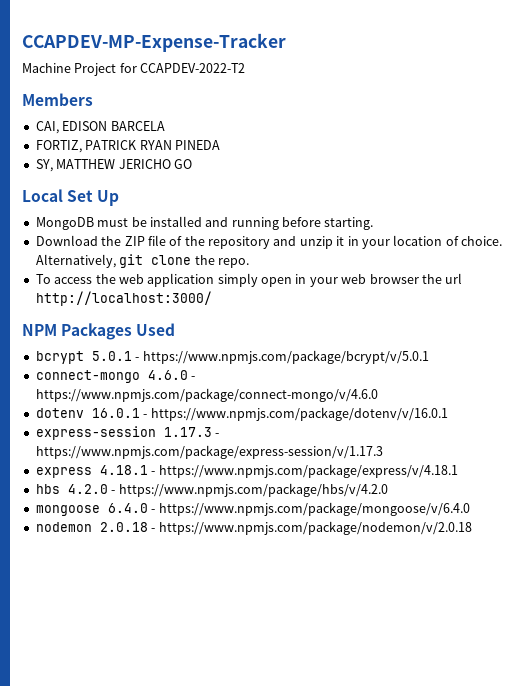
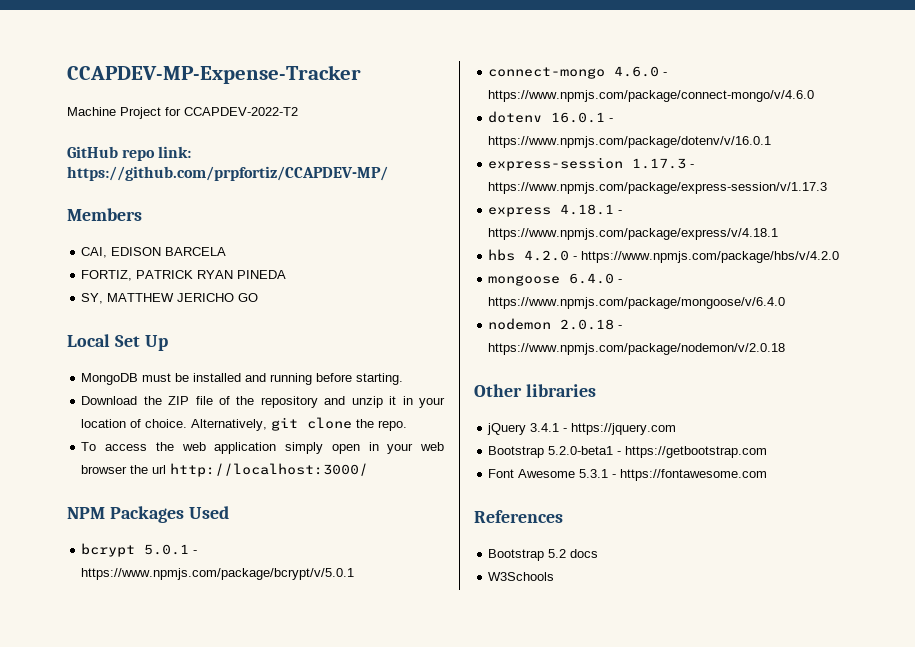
(246, 68) none -> [67,146,192,161] [67,166,388,181] // GitHub repo link: https://github.com/prpfortiz/CCAPDEV-MP/
(472, 528) none -> [474,384,596,397] [487,423,677,435] [488,446,768,458] [488,469,768,481] [474,510,563,523] [488,549,599,561] [488,572,555,581] // Other libraries // jQuery 3.4.1 - https://jquery.com // Bootstrap 5.2.0-beta1 - https://getbootstrap.com // Font Awesome 5.3.1 - https://fontawesome.com // References // Bootstrap 5.2 docs // W3Schools

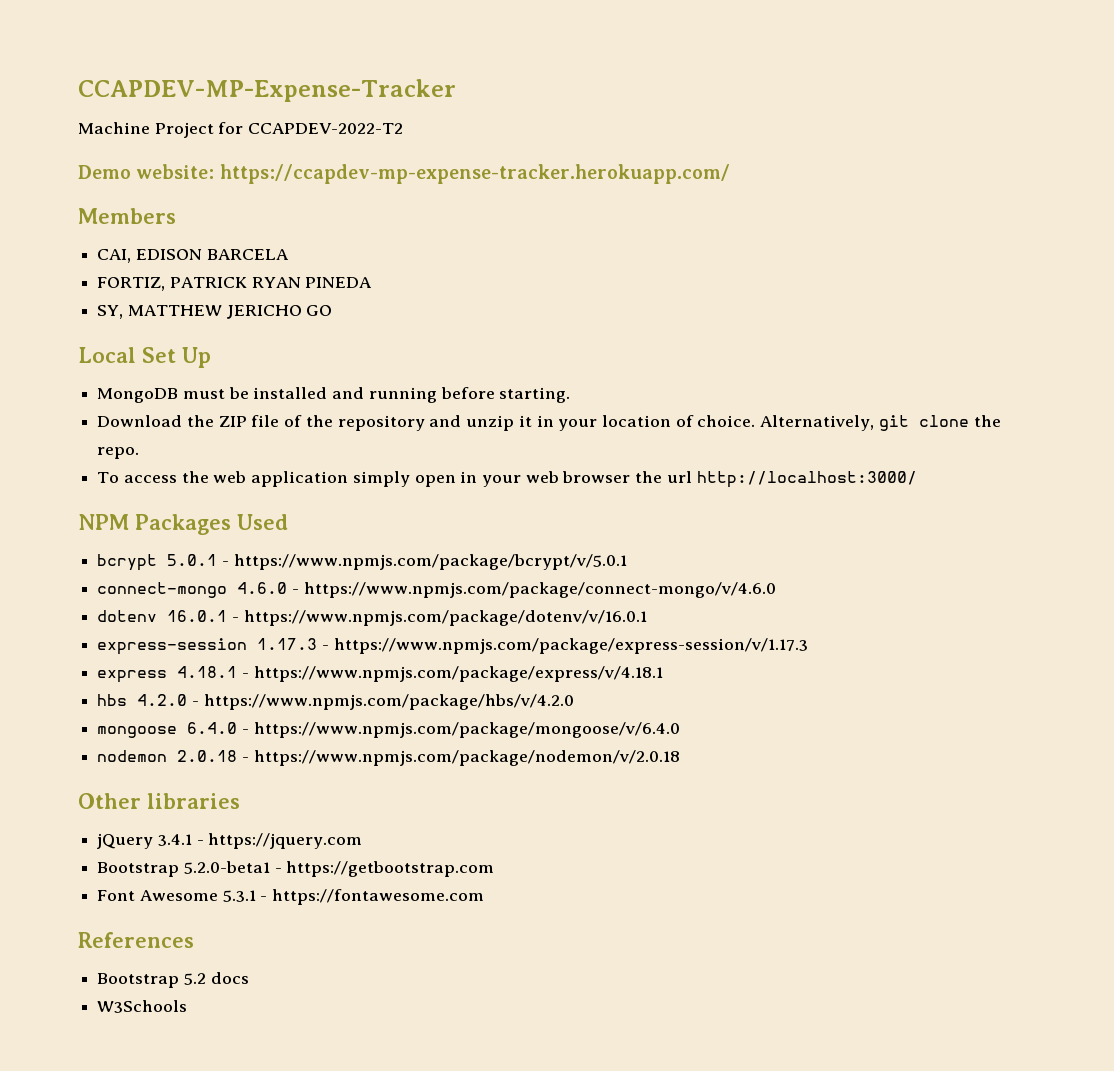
[67,146,192,161] [67,166,388,181] GitHub repo link: https://github.com/prpfortiz/CCAPDEV-MP/ -> [78,164,730,184] Demo website: https://ccapdev-mp-expense-tracker.herokuapp.com/

